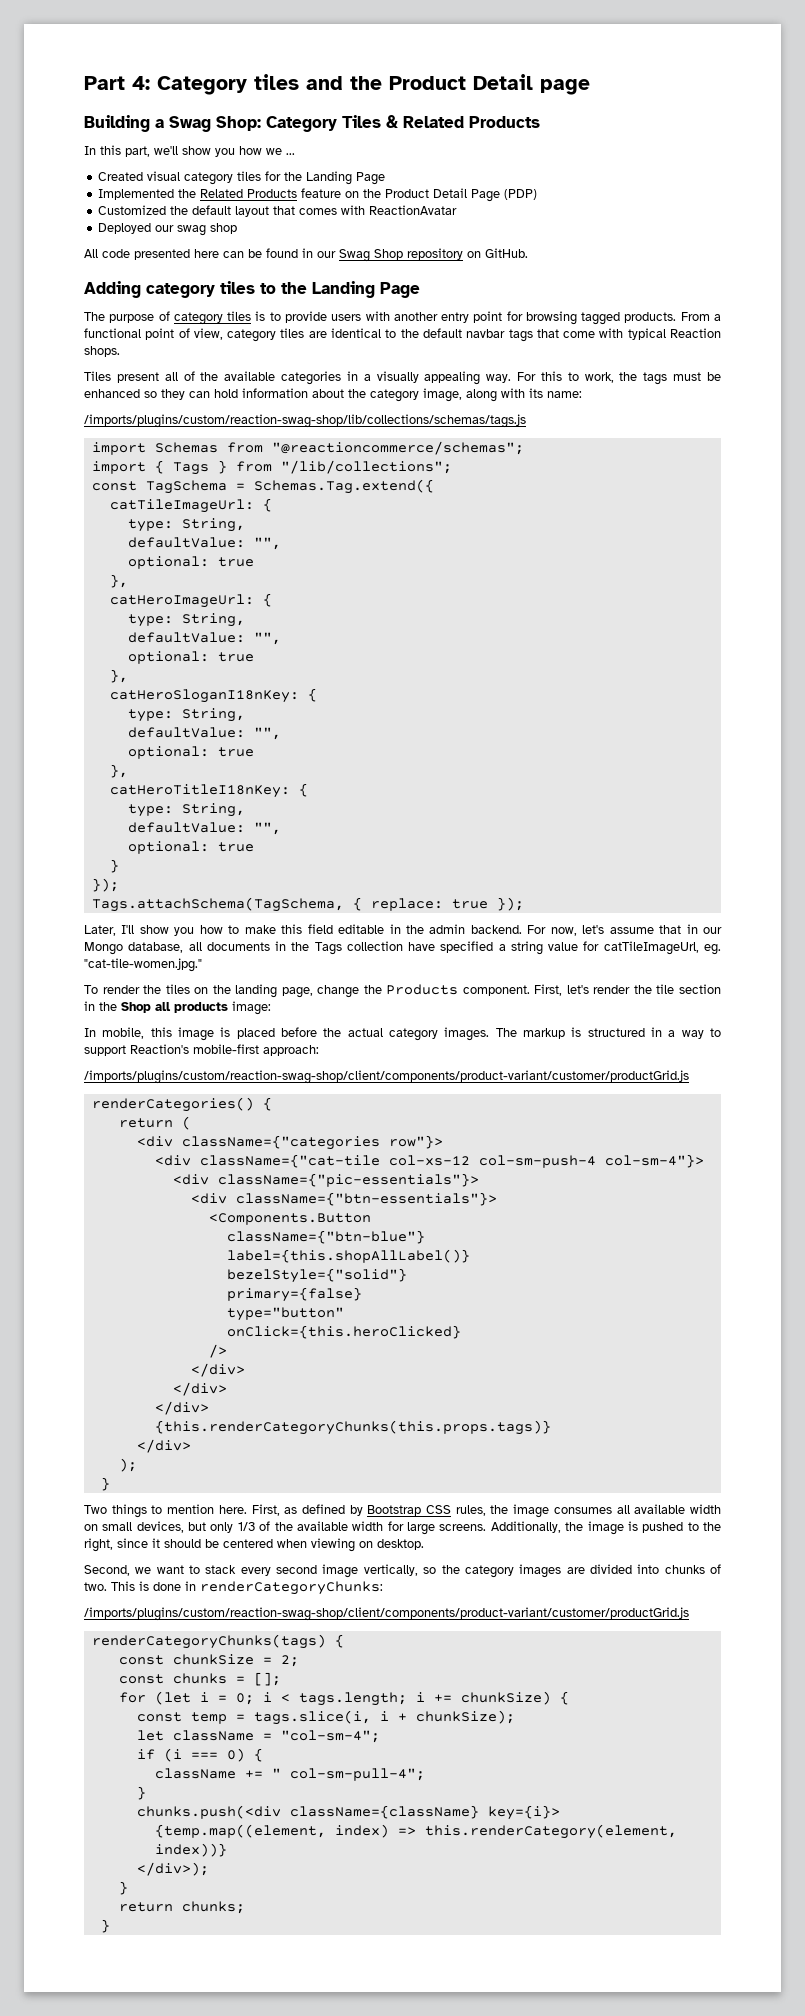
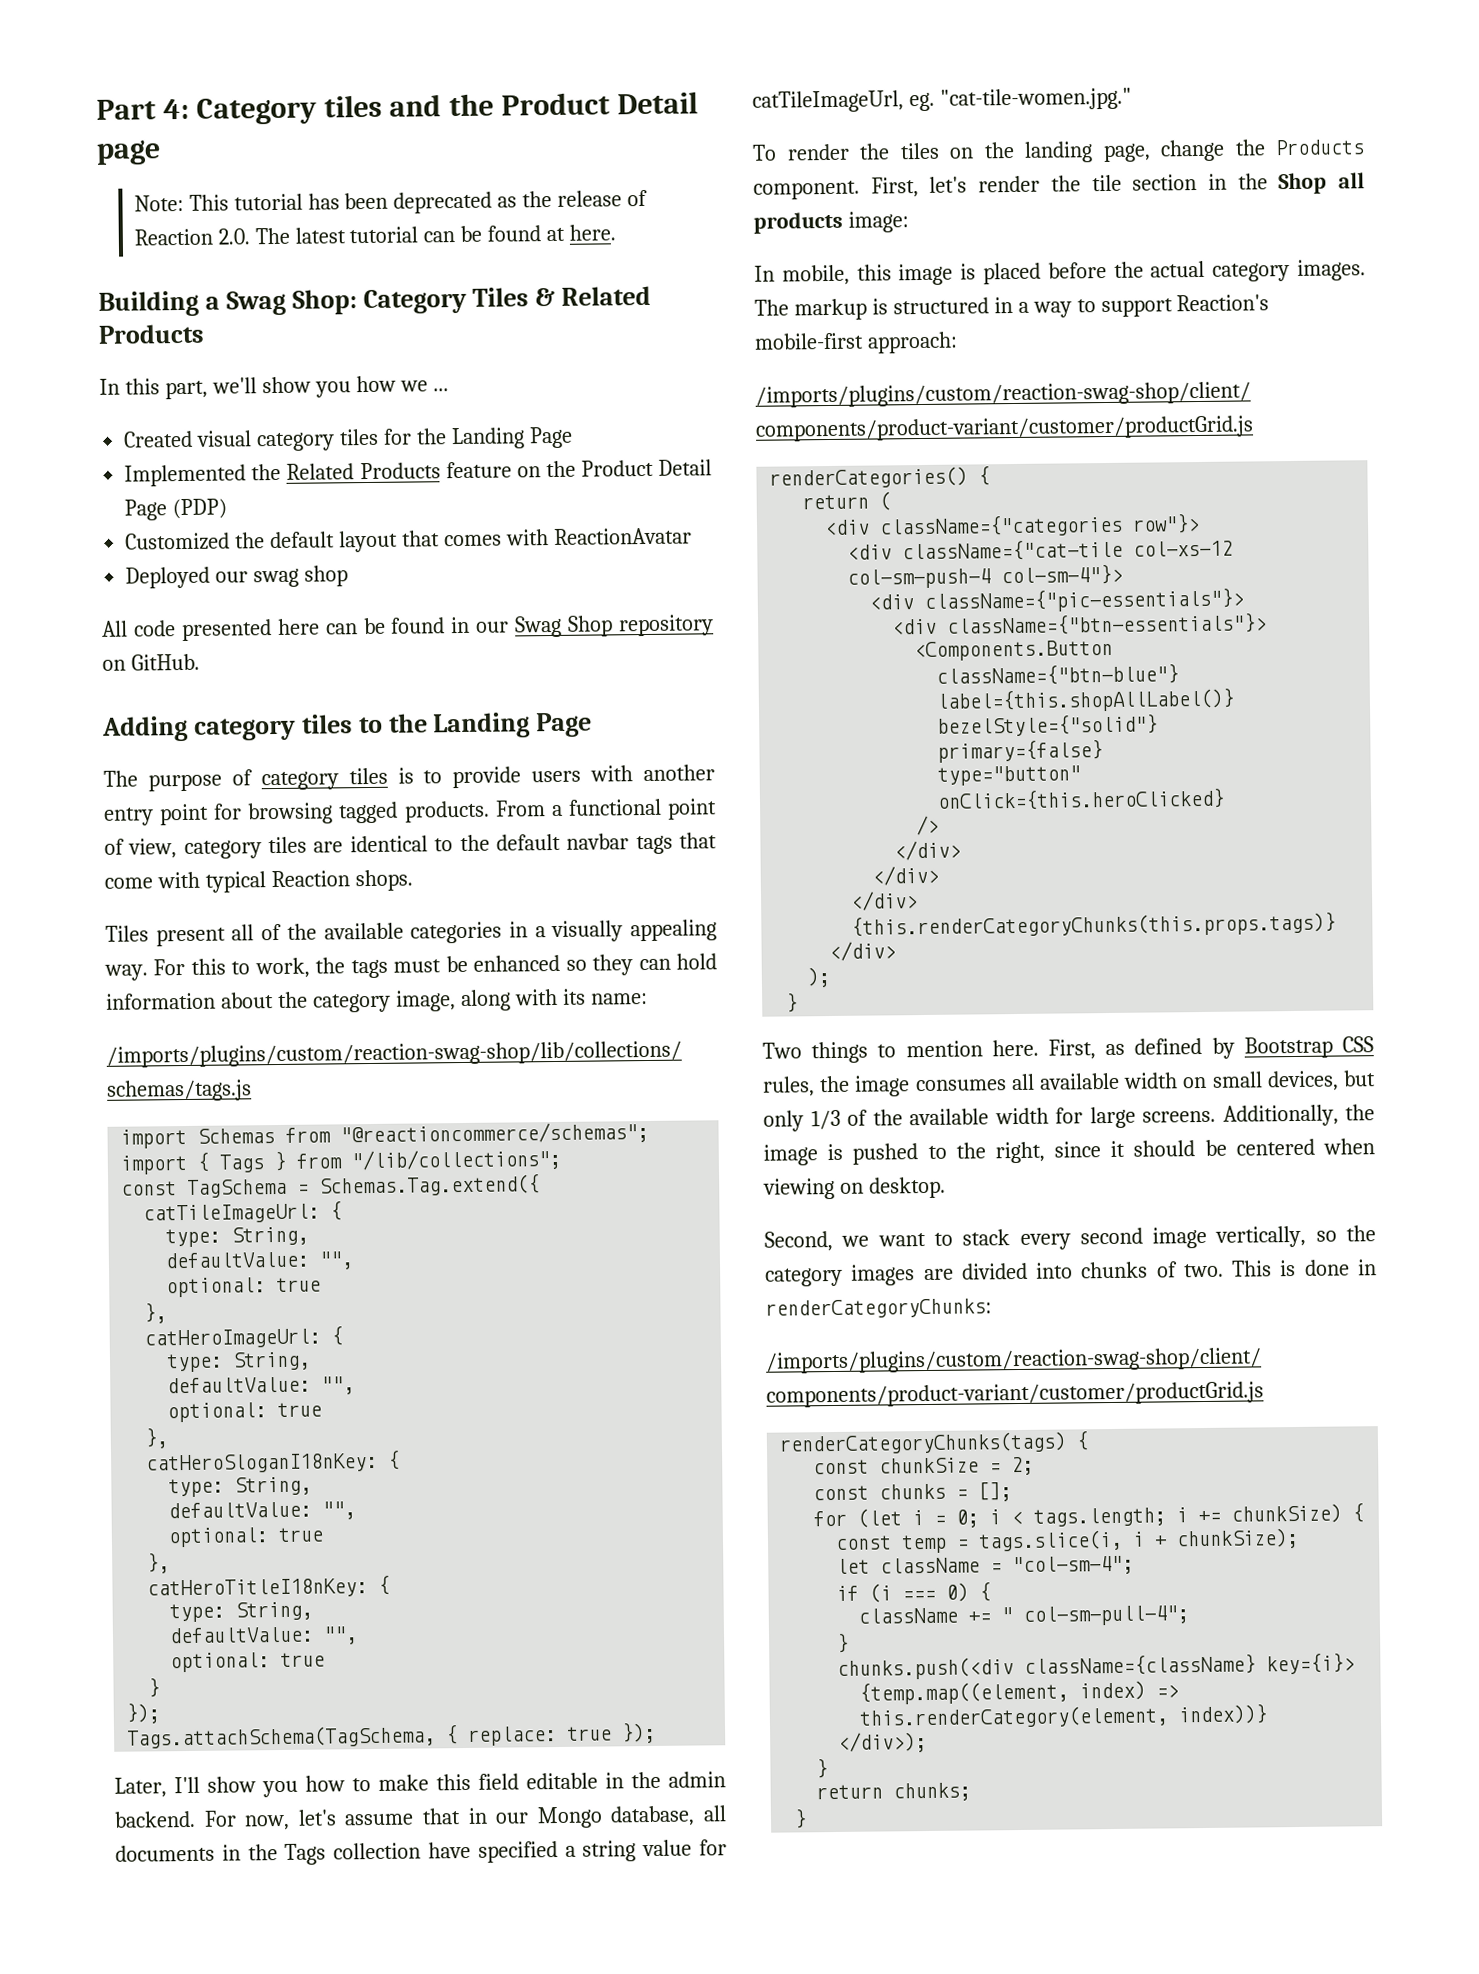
(590, 87) none -> [133,189,649,214] [133,224,617,246] // Note: This tutorial has been deprecated as the release of Reaction 2.0. The latest tutorial can be found at here.

